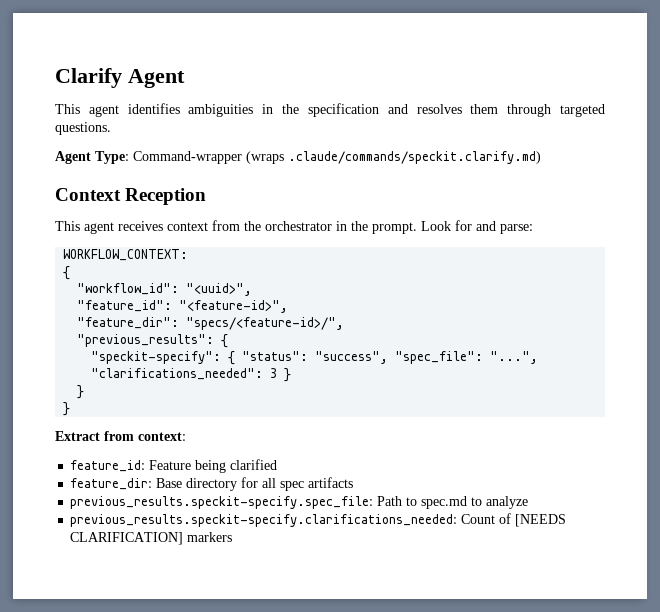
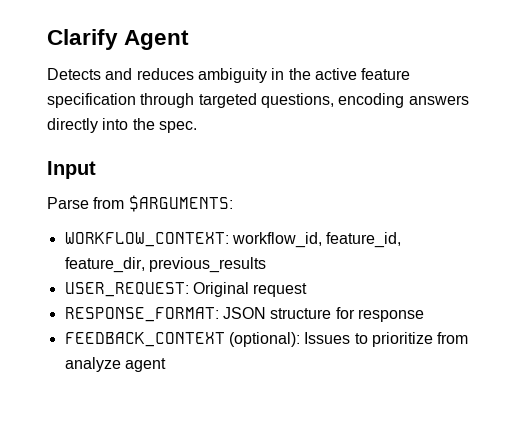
[55,103,605,117] [55,122,111,135] [55,151,541,164] [55,188,207,205] [55,220,533,234] [63,249,189,261] [63,266,71,280] [77,283,253,296] [77,300,289,313] [77,317,345,330] [77,334,229,348] [91,351,539,365] [91,368,292,382] [77,385,85,399] [63,402,71,416] [55,431,186,441] [70,459,278,473] [70,477,354,491] [70,496,529,509] [70,513,567,527] [70,532,233,545] This agent identifies ambiguities in the specification and resolves them through targeted questions. // Agent Type: Command-wrapper (wraps .claude/commands/speckit.clarify.md) // Context Reception // This agent receives context from the orchestrator in the prompt. Look for and parse: // WORKFLOW_CONTEXT: // { // "workflow_id": "<uuid>", // "feature_id": "<feature-id>", // "feature_dir": "specs/<feature-id>/", // "previous_results": { // "speckit-specify": { "status": "success", "spec_file": "...", "clarifications_needed": 3 } // } // } // Extract from context: // feature_id: Feature being clarified // feature_dir: Base directory for all spec artifacts // previous_results.speckit-specify.spec_file: Path to spec.md to analyze // previous_results.speckit-specify.clarifications_needed: Count of [NEEDS CLARIFICATION] markers -> [47,68,411,83] [47,93,469,108] [47,118,197,133] [47,161,96,179] [47,195,233,212] [64,232,402,248] [64,257,266,273] [64,282,308,297] [64,307,424,322] [64,332,469,347] [64,357,166,372] Detects and reduces ambiguity in the active feature specification through targeted questions, encoding answers directly into the spec. // Input // Parse from $ARGUMENTS: // WORKFLOW_CONTEXT: workflow_id, feature_id, feature_dir, previous_results // USER_REQUEST: Original request // RESPONSE_FORMAT: JSON structure for response // FEEDBACK_CONTEXT (optional): Issues to prioritize from analyze agent

